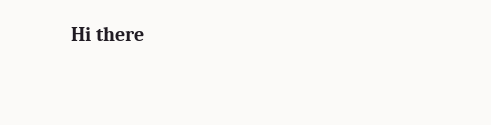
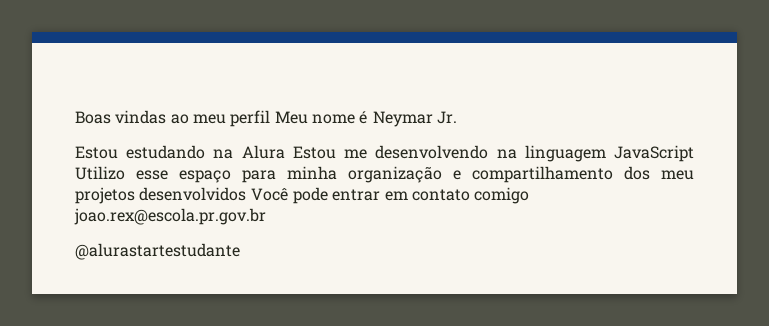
[71,26,145,41] Hi there -> [75,110,457,127] [75,145,694,162] [75,166,694,183] [75,187,530,204] [74,208,266,225] [75,243,240,260] Boas vindas ao meu perfil Meu nome é Neymar Jr. // Estou estudando na Alura Estou me desenvolvendo na linguagem JavaScript Utilizo esse espaço para minha organização e compartilhamento dos meu projetos desenvolvidos Você pode entrar em contato comigo joao.rex@escola.pr.gov.br // @alurastartestudante

